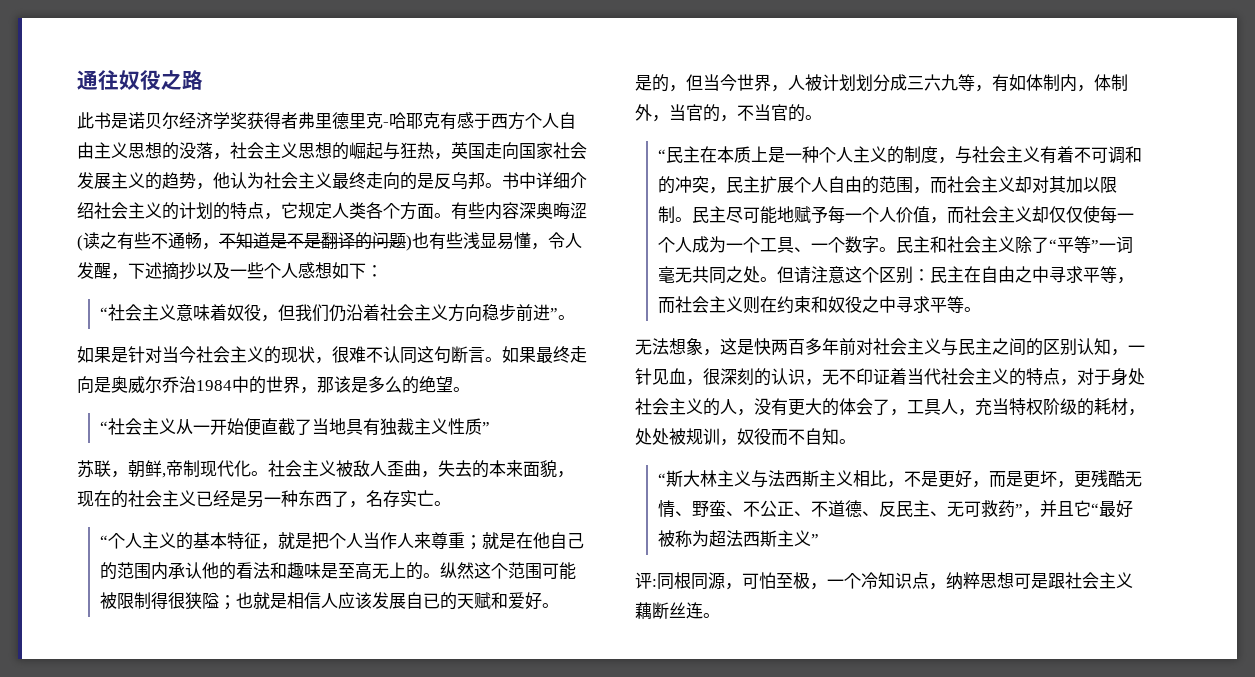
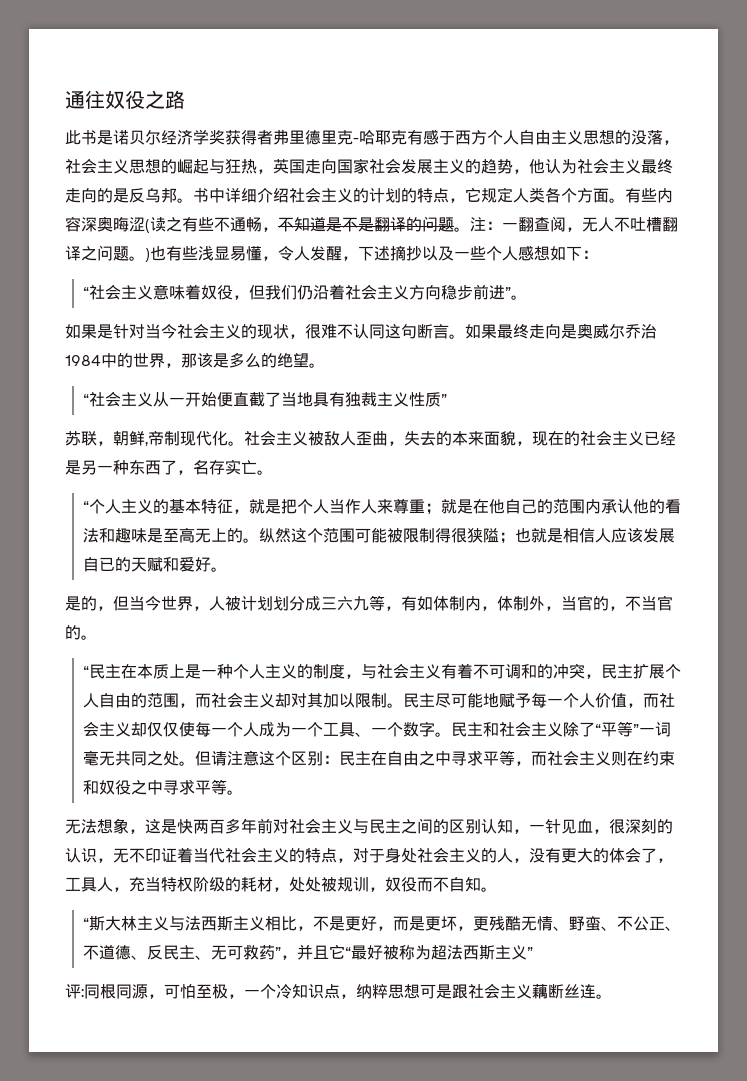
(406, 241) none -> [454,216,678,232] [65,245,145,261] 。注：一翻查阅，无人不吐槽翻译之问题。

